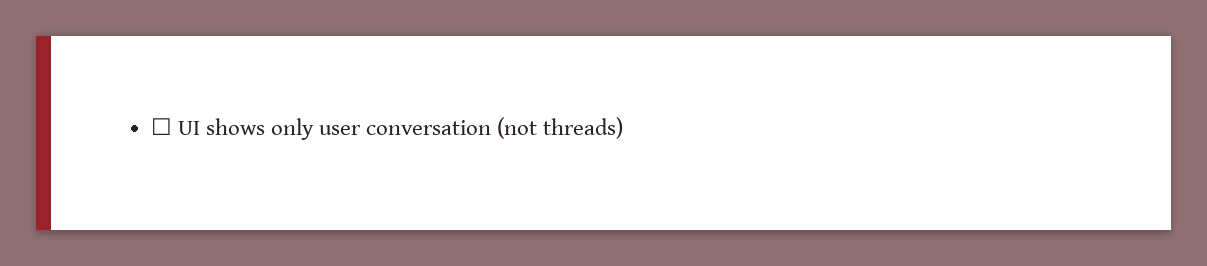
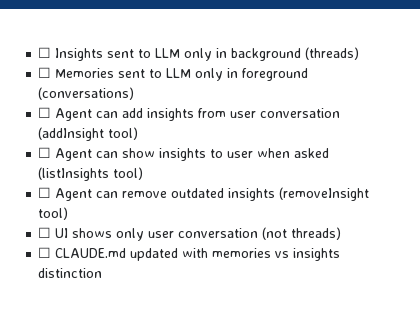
[150,118,172,135] ☐ -> [38,47,360,61] [38,67,309,81] [38,87,135,100] [38,107,341,121] [38,127,139,141] [38,147,330,161] [38,167,144,181] [38,187,370,201] [38,207,69,220] [38,227,52,238] ☐ Insights sent to LLM only in background (threads) // ☐ Memories sent to LLM only in foreground (conversations) // ☐ Agent can add insights from user conversation (addInsight tool) // ☐ Agent can show insights to user when asked (listInsights tool) // ☐ Agent can remove outdated insights (removeInsight tool) // ☐
(624, 128) none -> [38,247,341,261] [38,268,103,278] // ☐ CLAUDE.md updated with memories vs insights distinction

